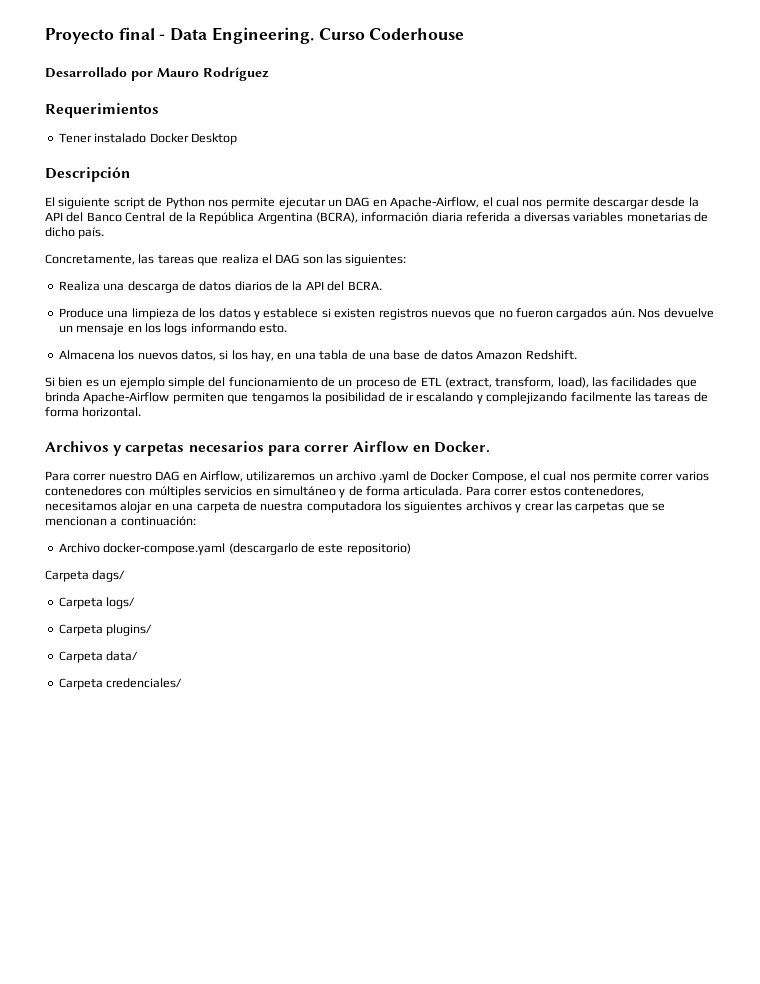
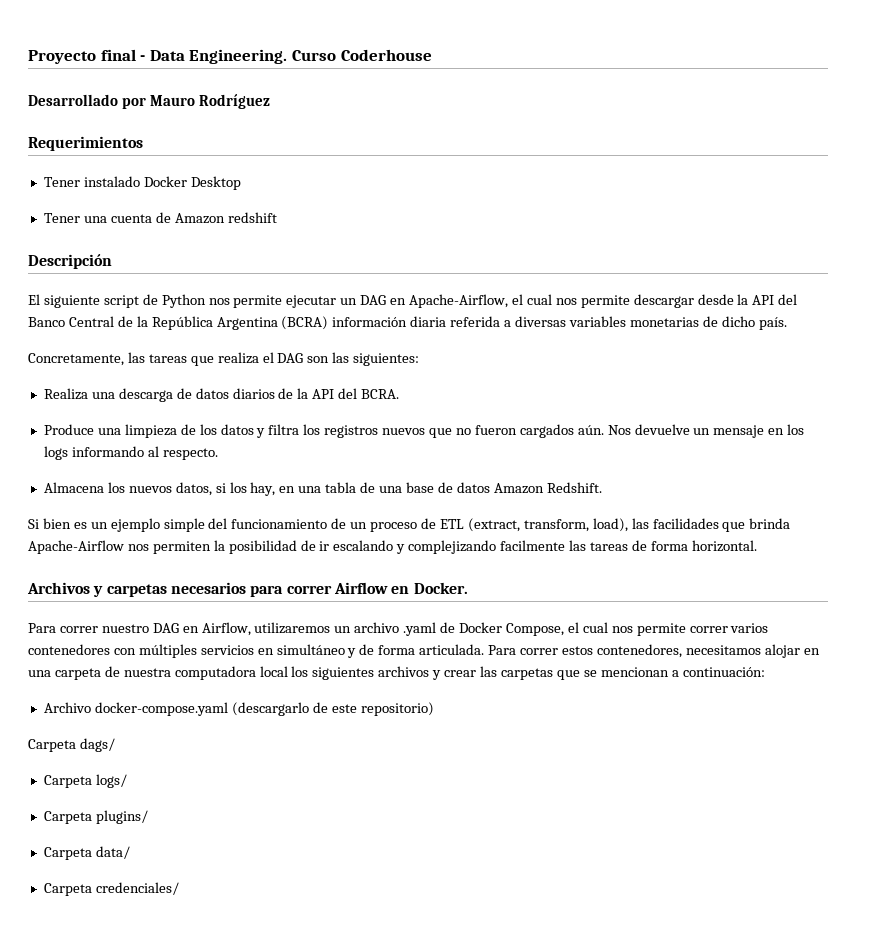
(237, 139) none -> [43,212,277,224] // Tener una cuenta de Amazon redshift
[316,212,358,223] (BCRA), -> [281,316,329,330] (BCRA)
[263,308,376,318] establece si existen -> [268,424,321,435] filtra los
[259,324,287,333] esto. -> [147,446,218,460] al respecto.
[172,392,309,404] permiten que tengamos -> [127,541,211,554] nos permiten
(382, 507) none -> [259,666,288,677] local

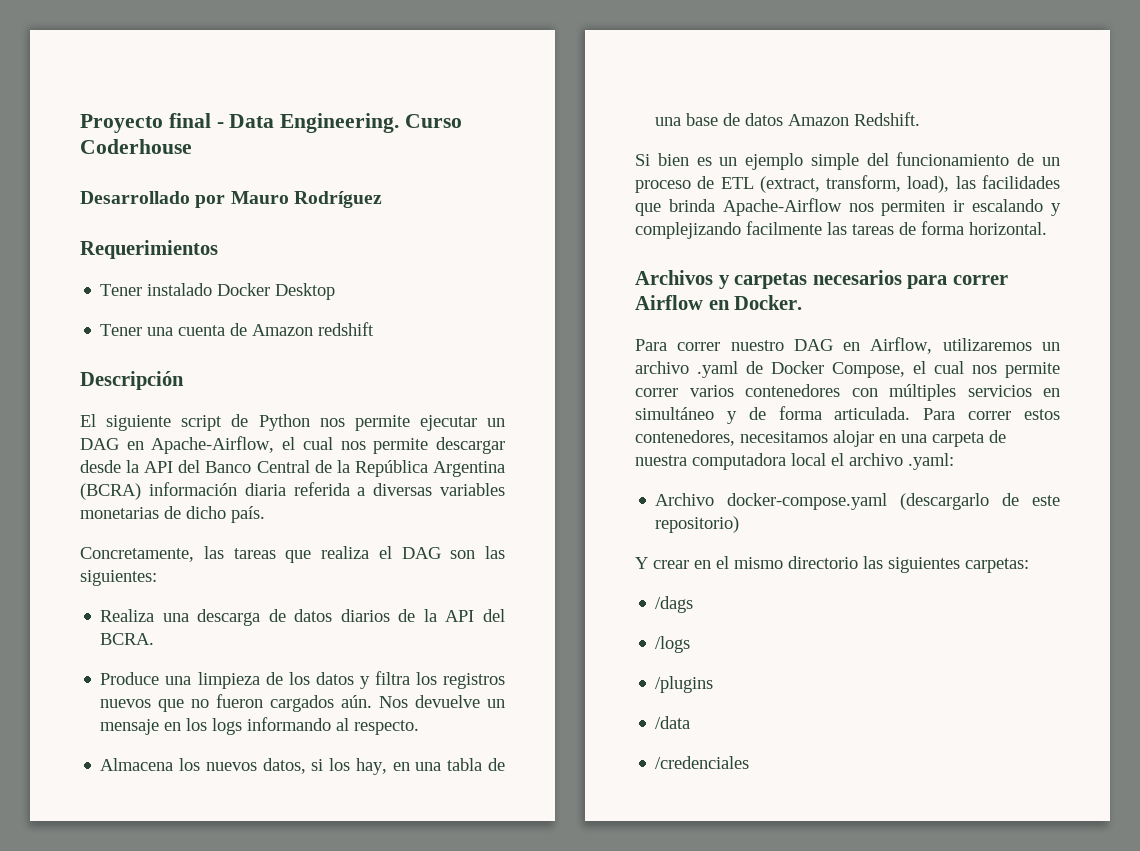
[213,540,316,554] la posibilidad de -> (946, 208) none
[291,666,765,680] los siguientes archivos y crear las carpetas que se mencionan a continuación: -> [831,453,954,470] el archivo .yaml:
[28,738,115,752] [43,774,127,788] [43,810,148,824] [43,846,130,860] [43,882,179,896] Carpeta dags/ // Carpeta logs/ // Carpeta plugins/ // Carpeta data/ // Carpeta credenciales/ -> [635,556,1029,573] [655,596,694,613] [655,636,691,653] [655,676,714,693] [655,716,691,729] [655,756,750,769] Y crear en el mismo directorio las siguientes carpetas: // /dags // /logs // /plugins // /data // /credenciales

